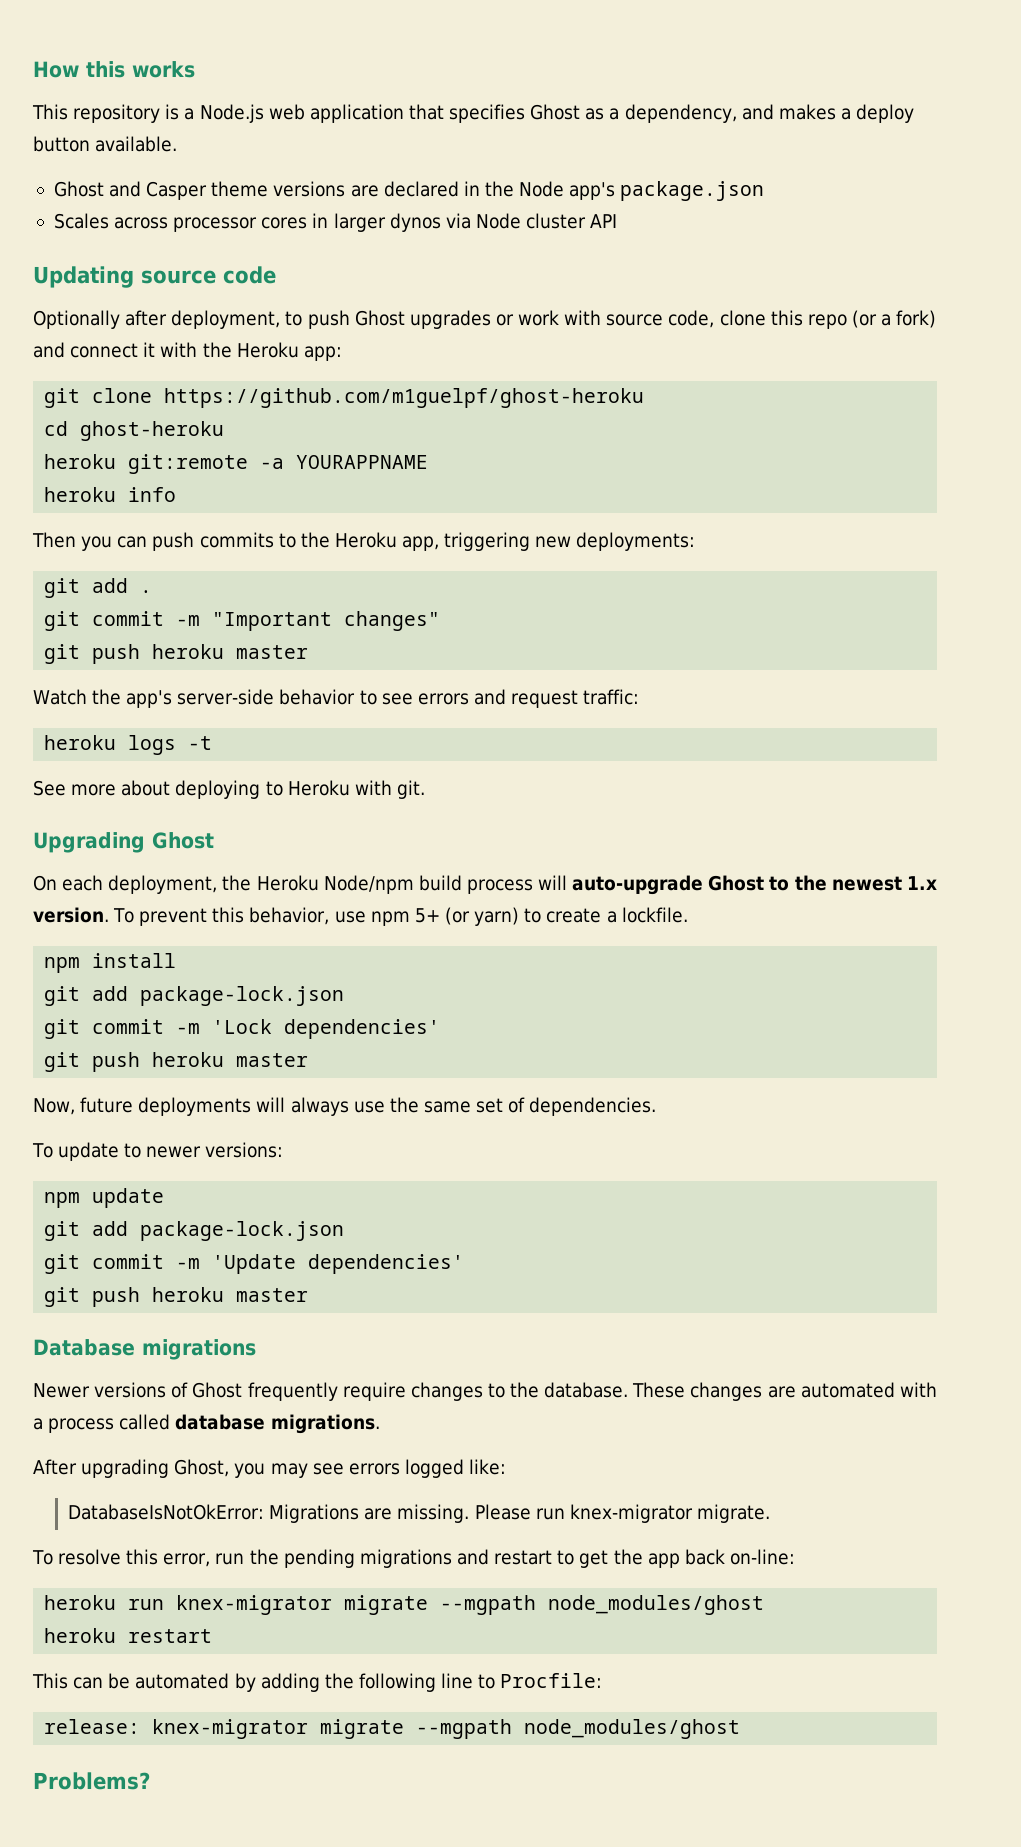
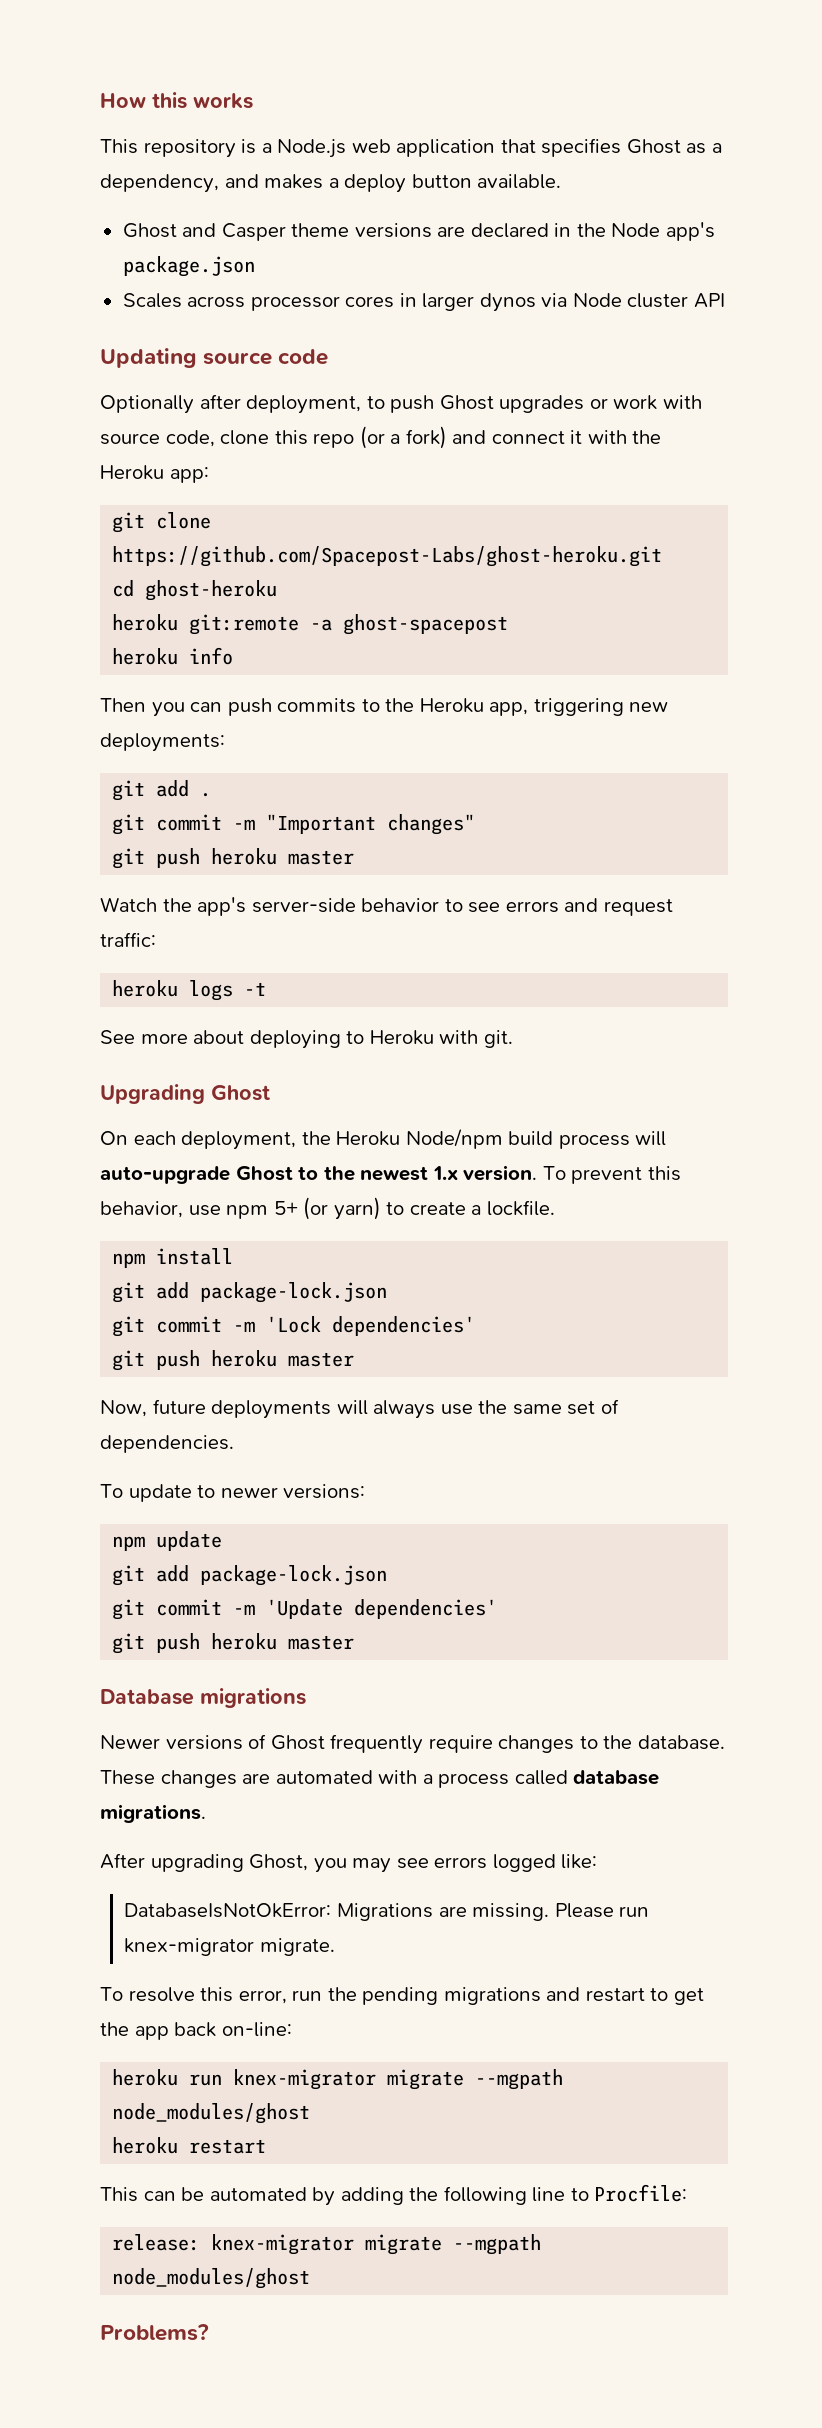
[164,388,645,408] https://github.com/m1guelpf/ghost-heroku -> [112,546,663,567] https://github.com/Spacepost-Labs/ghost-heroku.git
[296,455,429,469] YOURAPPNAME -> [343,614,509,635] ghost-spacepost

